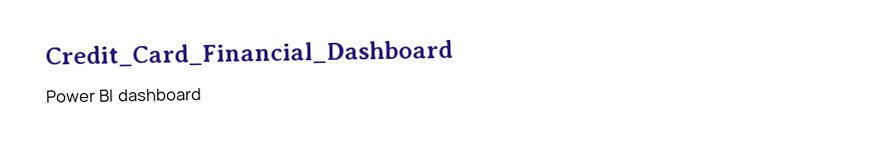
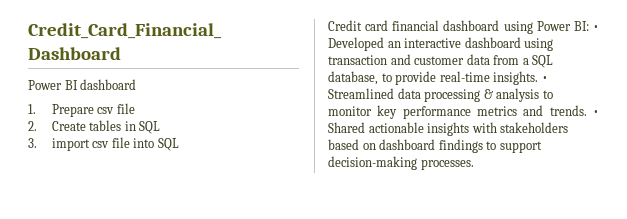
(202, 95) none -> [28,103,135,117] [28,120,161,134] [28,137,179,151] [328,20,599,34] [328,37,554,51] [328,54,554,68] [328,71,548,85] [328,88,553,102] [328,105,599,119] [328,122,569,136] [328,139,542,153] [328,156,474,170] // 1. Prepare csv file // 2. Create tables in SQL // 3. import csv file into SQL // Credit card financial dashboard using Power BI: • Developed an interactive dashboard using transaction and customer data from a SQL database, to provide real-time insights. • Streamlined data processing & analysis to monitor key performance metrics and trends. • Shared actionable insights with stakeholders based on dashboard findings to support decision-making processes.

